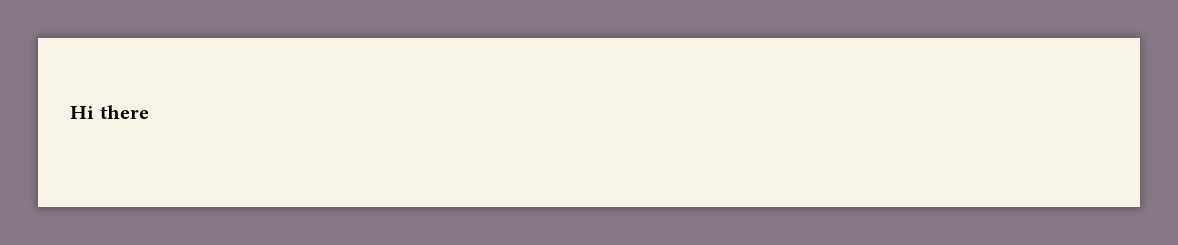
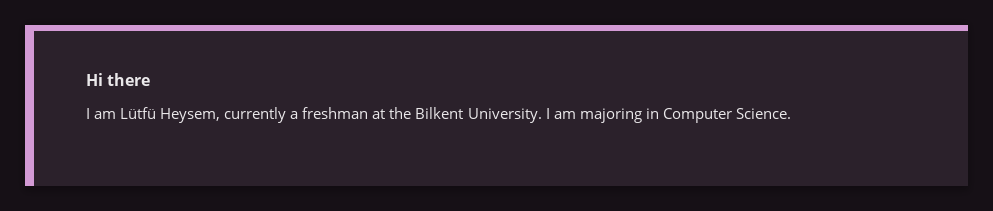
(149, 112) none -> [86,107,791,123] // I am Lütfü Heysem, currently a freshman at the Bilkent University. I am majoring in Computer Science.

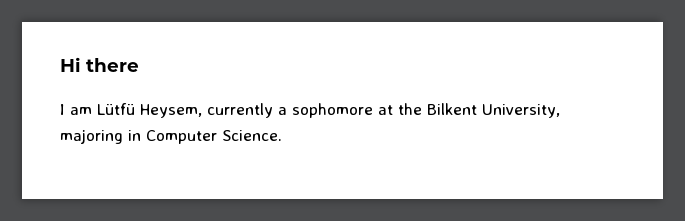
[302,107,369,119] freshman -> [292,103,373,118] sophomore
[467,108,576,123] University. I am -> [482,104,560,118] University,

